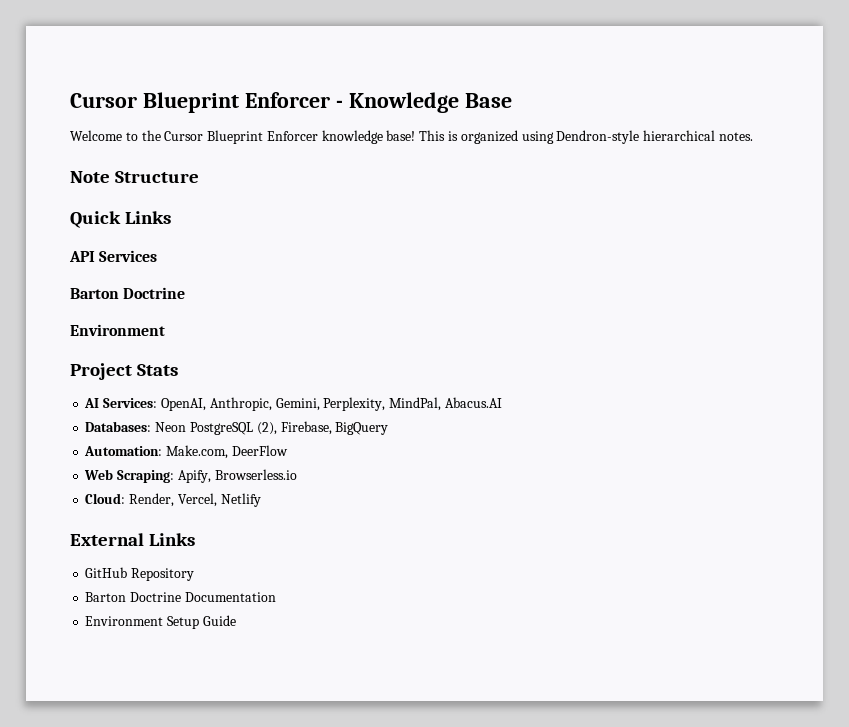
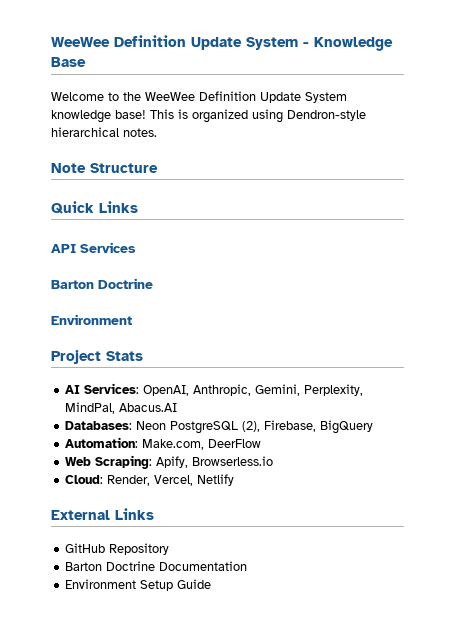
[70,92,330,113] Cursor Blueprint Enforcer -> [51,35,298,50] WeeWee Definition Update System
[164,130,318,144] Cursor Blueprint Enforcer -> [145,91,347,103] WeeWee Definition Update System

